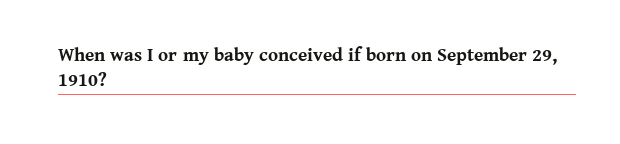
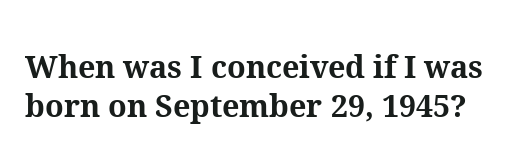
[158,46,363,65] or my baby conceived if -> [210,54,484,78] conceived if I was
[58,72,107,86] 1910? -> [381,95,467,117] 1945?

